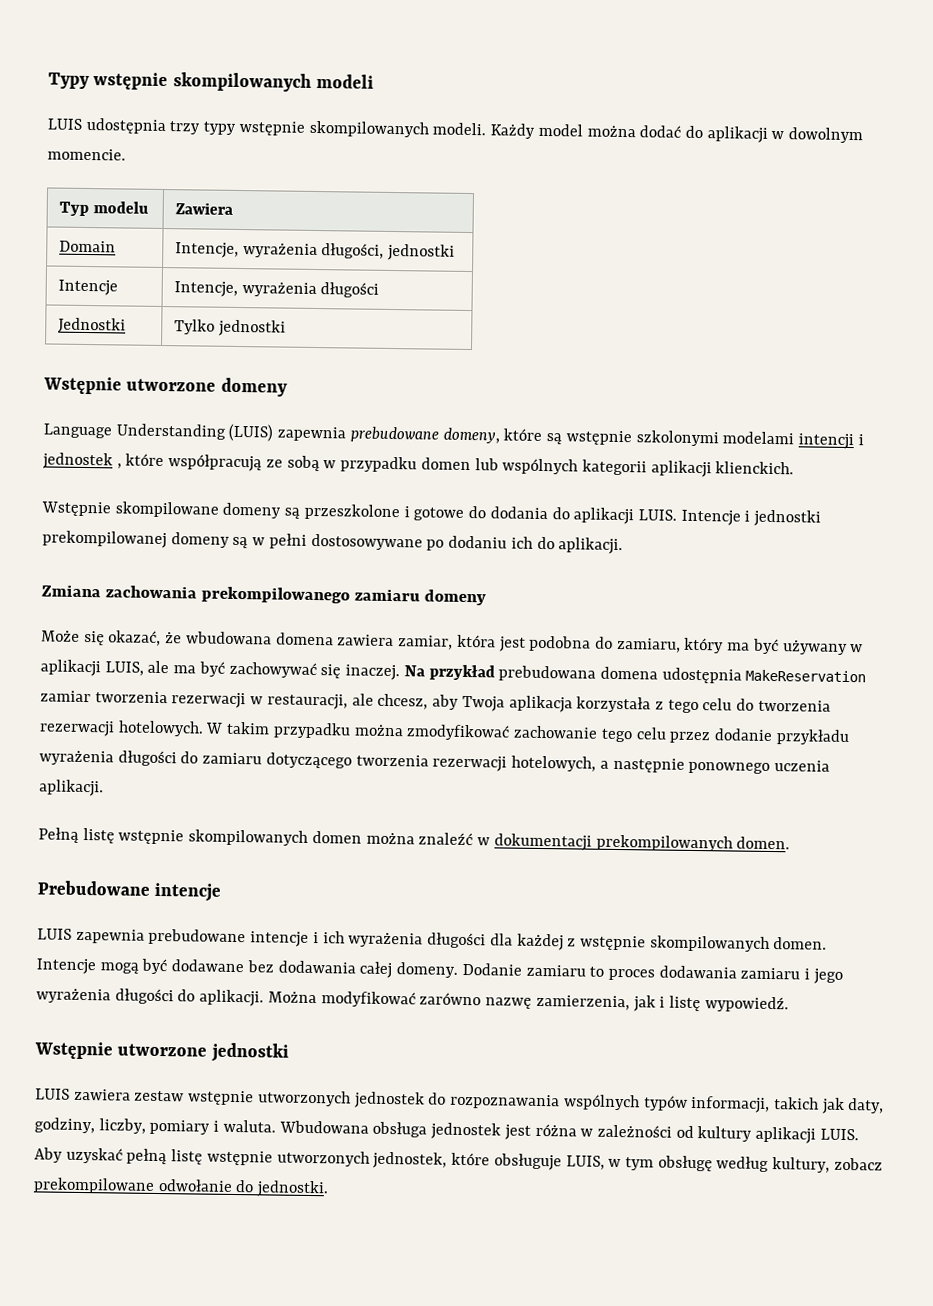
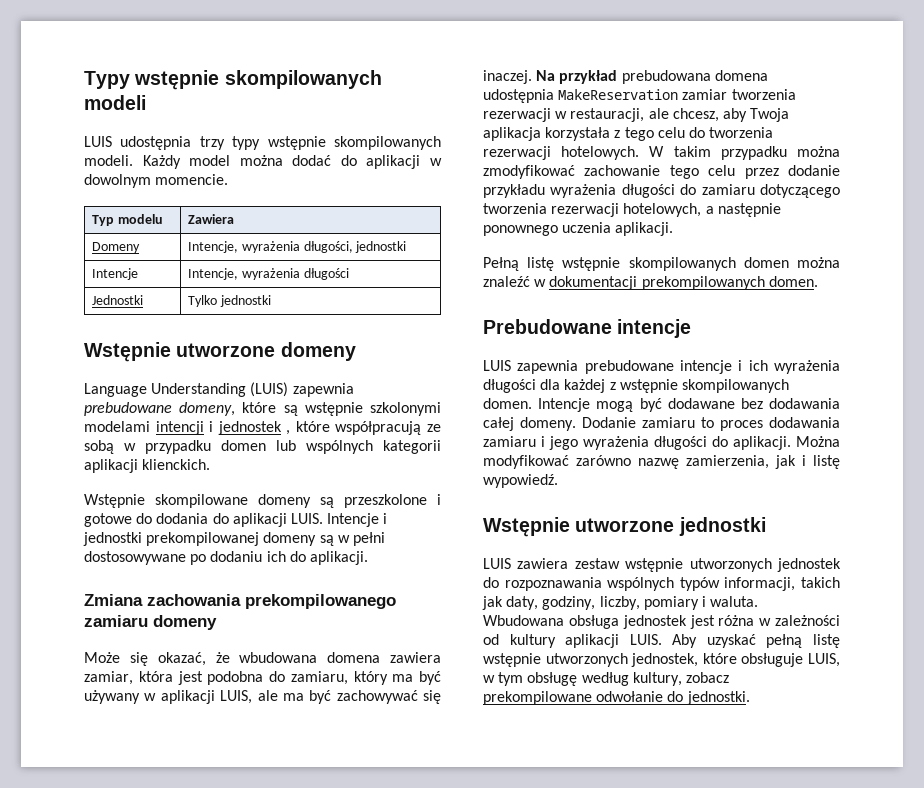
[59,240,117,253] Domain -> [91,242,140,253] Domeny

